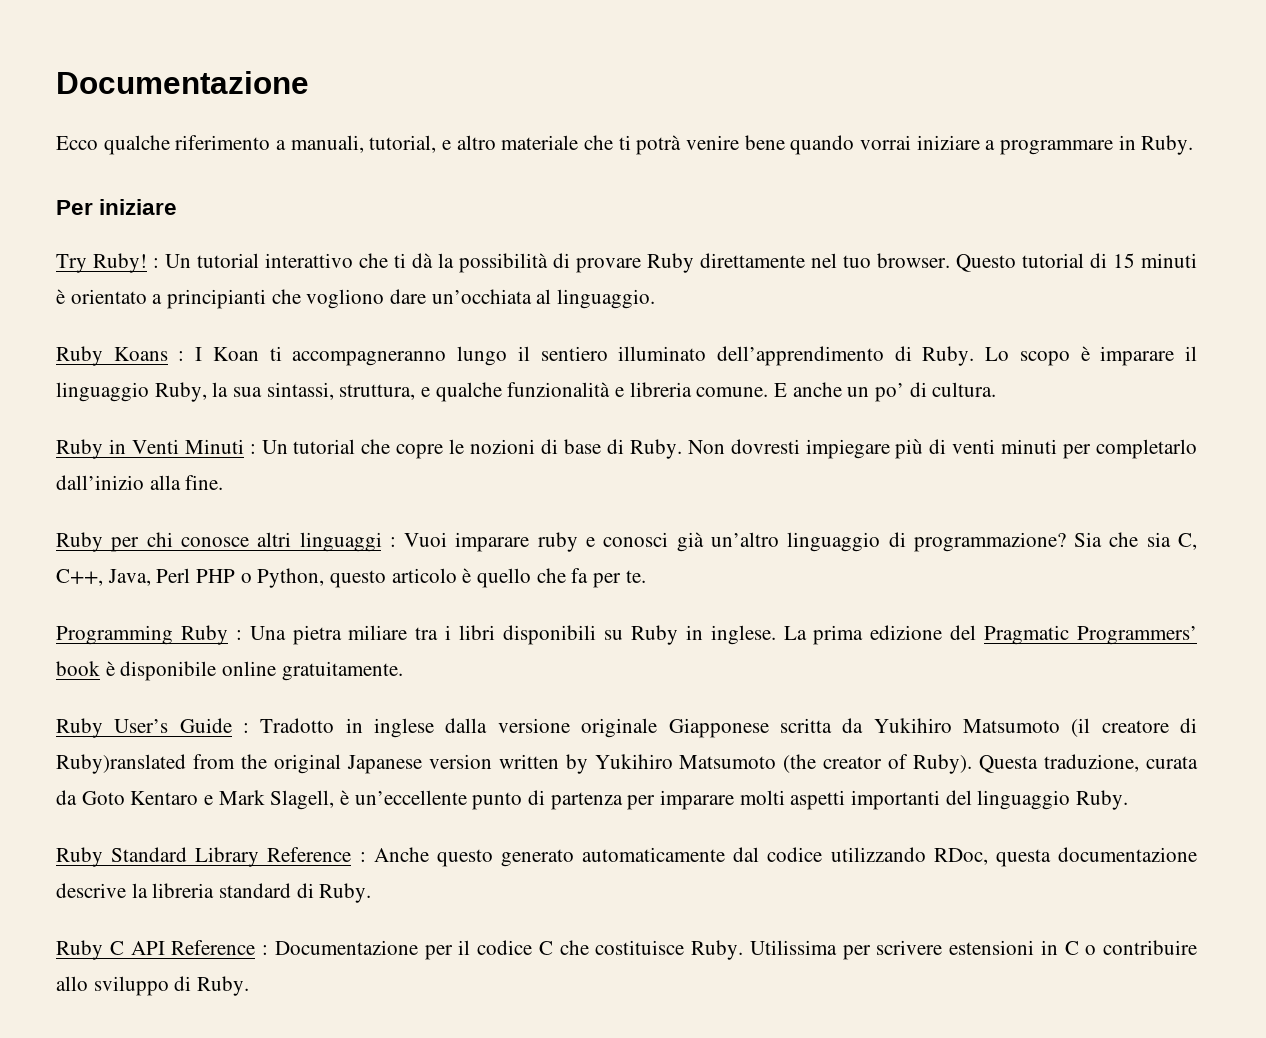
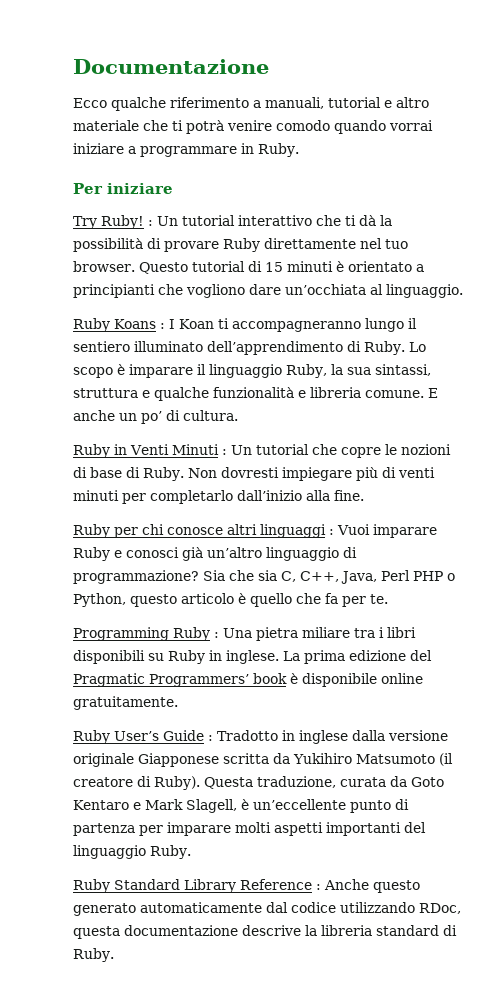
[369,135,437,153] tutorial, -> [328,97,381,108] tutorial
[744,135,785,150] bene -> [276,120,330,131] comodo
[339,384,416,400] struttura, -> [73,388,138,398] struttura
[537,532,578,552] ruby -> [73,547,110,561] Ruby
[56,754,909,774] Ruby)ranslated from the original Japanese version written by Yukihiro Matsumoto (the creator of -> (151, 781) none
[56,940,1197,960] [56,976,250,996] // Ruby C API Reference : Documentazione per il codice C che costituisce Ruby. Utilissima per scrivere estensioni in C o contribuire allo sviluppo di Ruby. -> (114, 955) none

